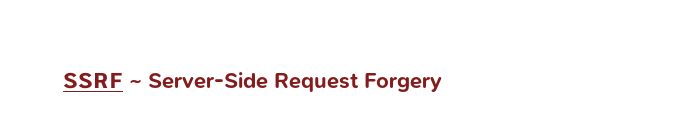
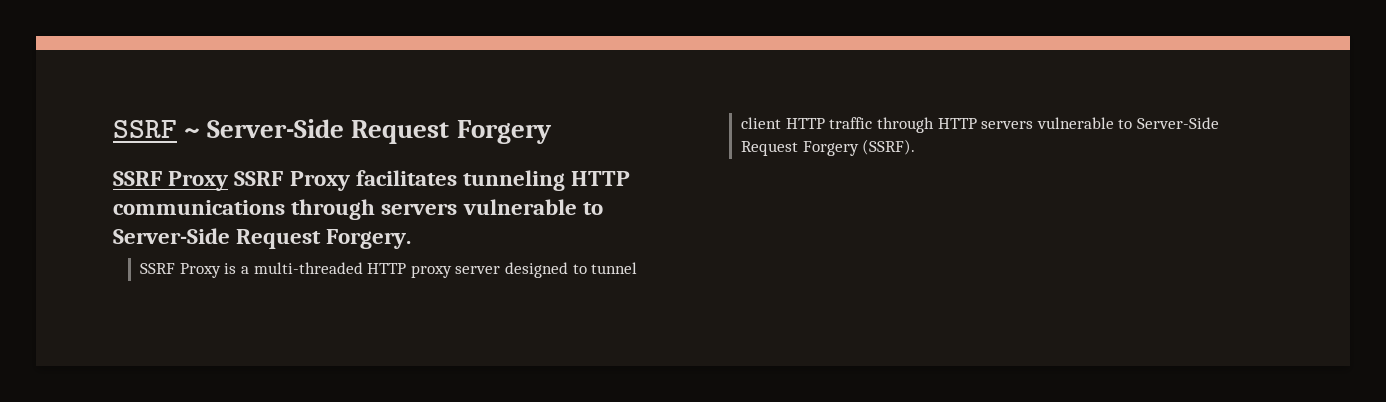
(442, 82) none -> [113,170,631,191] [113,199,603,220] [113,228,412,249] [140,262,638,278] [741,117,1219,133] [741,139,916,156] // SSRF Proxy SSRF Proxy facilitates tunneling HTTP communications through servers vulnerable to Server-Side Request Forgery. // SSRF Proxy is a multi-threaded HTTP proxy server designed to tunnel client HTTP traffic through HTTP servers vulnerable to Server-Side Request Forgery (SSRF).

